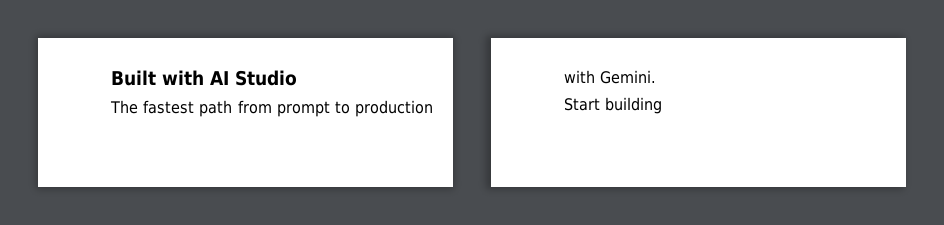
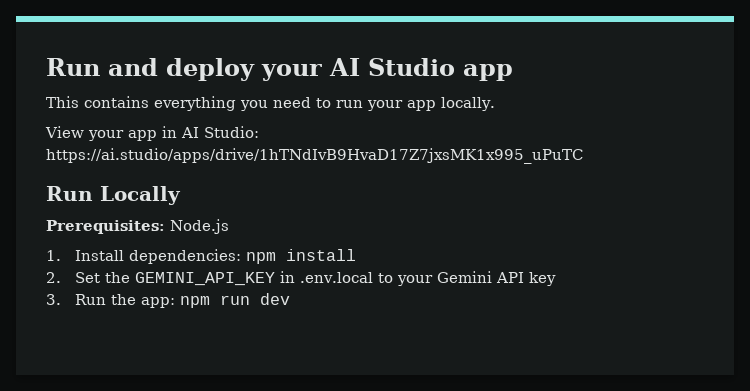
[111,70,297,86] [110,100,433,117] [564,70,656,84] [564,97,662,114] Built with AI Studio // The fastest path from prompt to production with Gemini. // Start building -> [46,58,513,81] [46,96,495,111] [45,126,259,141] [46,148,583,164] [46,186,181,205] [46,219,229,234] [46,249,356,264] [46,271,556,286] [46,293,290,308] Run and deploy your AI Studio app // This contains everything you need to run your app locally. // View your app in AI Studio: https://ai.studio/apps/drive/1hTNdIvB9HvaD17Z7jxsMK1x995_uPuTC // Run Locally // Prerequisites: Node.js // 1. Install dependencies: npm install // 2. Set the GEMINI_API_KEY in .env.local to your Gemini API key // 3. Run the app: npm run dev

